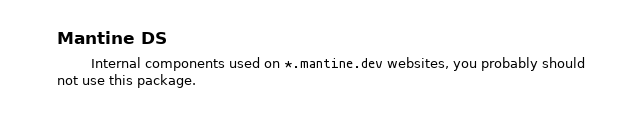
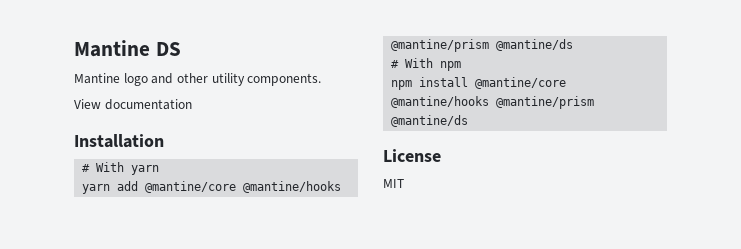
[90,57,585,71] [57,74,196,88] Internal components used on *.mantine.dev websites, you probably should not use this package. -> [74,73,322,86] [74,99,192,110] [74,134,164,148] [82,162,160,175] [82,181,342,194] [391,39,574,52] [391,58,462,71] [391,77,567,90] [391,96,595,109] [391,115,469,127] [383,149,441,162] [383,179,404,188] Mantine logo and other utility components. // View documentation // Installation // # With yarn // yarn add @mantine/core @mantine/hooks @mantine/prism @mantine/ds // # With npm // npm install @mantine/core @mantine/hooks @mantine/prism @mantine/ds // License // MIT

